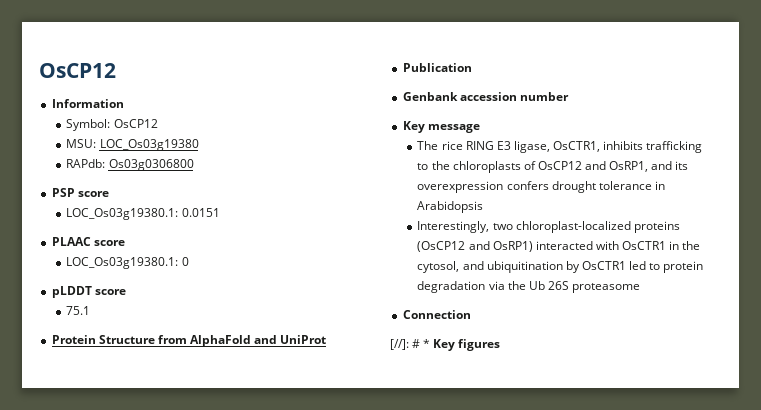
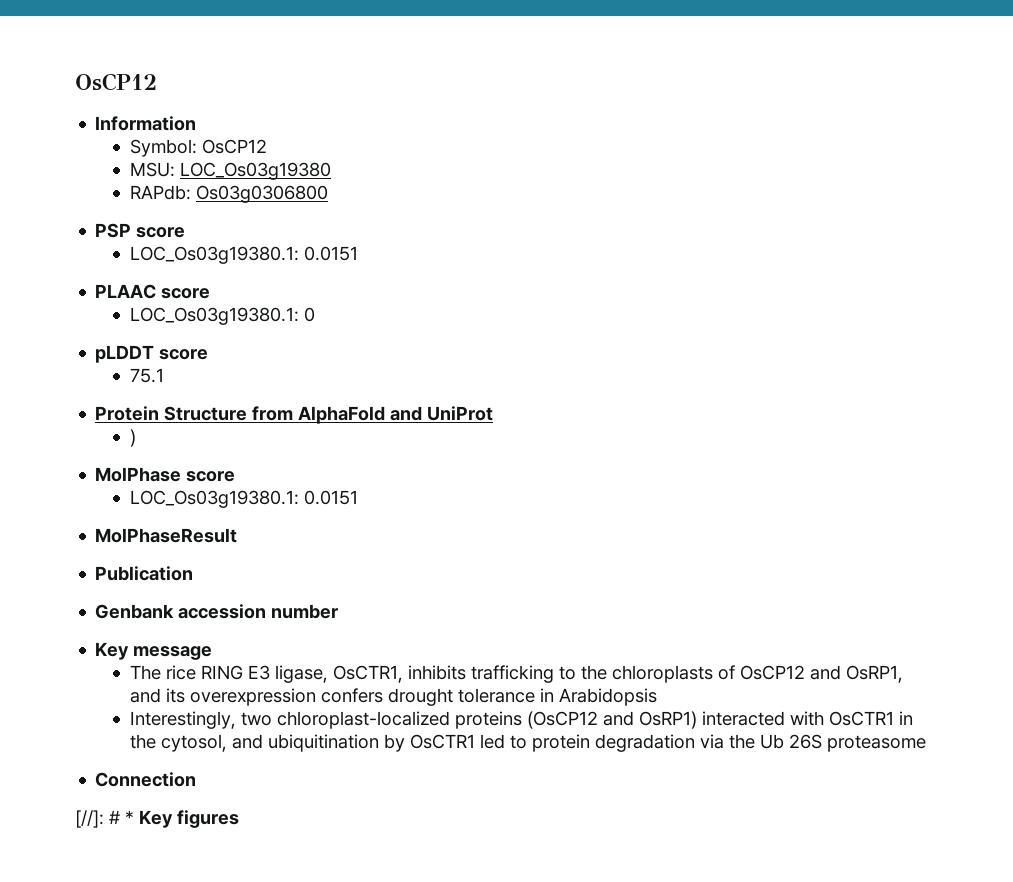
(327, 339) none -> [129,429,136,447] [95,467,236,482] [129,490,358,508] [95,528,238,543] // ) // MolPhase score // LOC_Os03g19380.1: 0.0151 // MolPhaseResult

